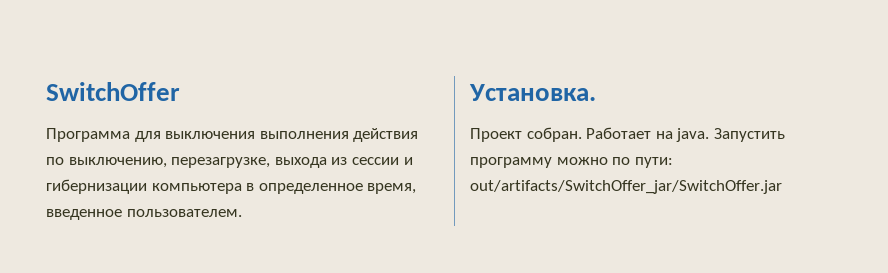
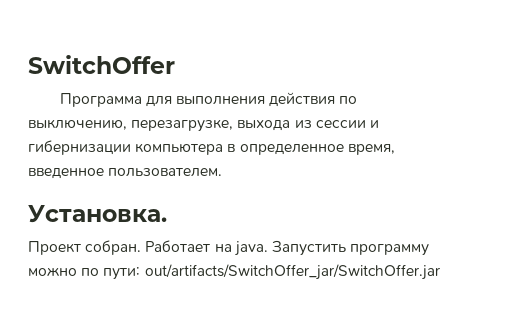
[165,131,256,139] выключения -> (172, 101) none

